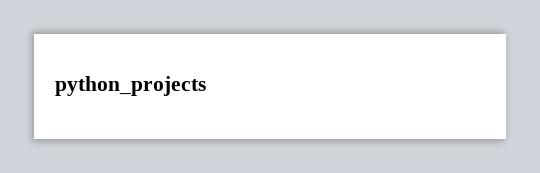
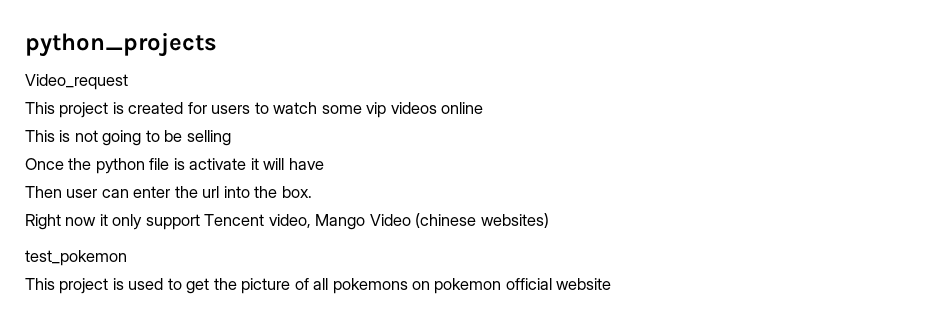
(206, 86) none -> [25,74,128,90] [25,102,484,118] [25,130,231,146] [25,158,324,174] [25,186,312,198] [25,213,549,230] [25,250,127,266] [25,278,612,294] // Video_request // This project is created for users to watch some vip videos online // This is not going to be selling // Once the python file is activate it will have // Then user can enter the url into the box. // Right now it only support Tencent video, Mango Video (chinese websites) // test_pokemon // This project is used to get the picture of all pokemons on pokemon official website

